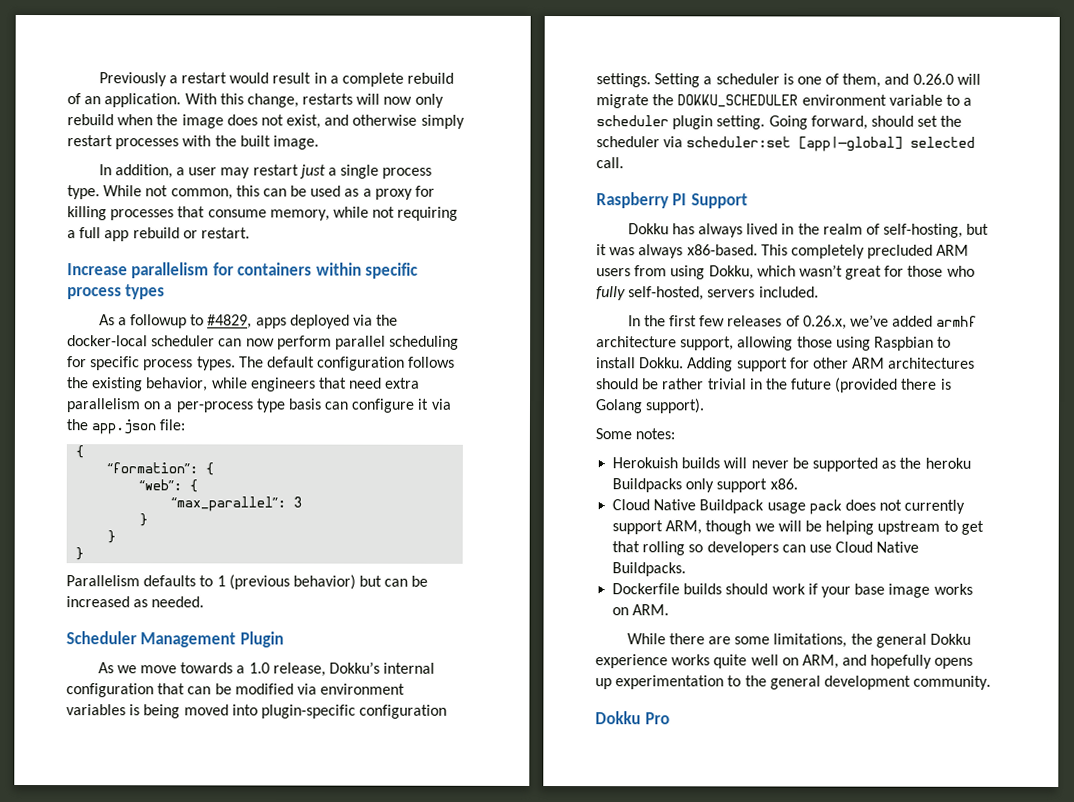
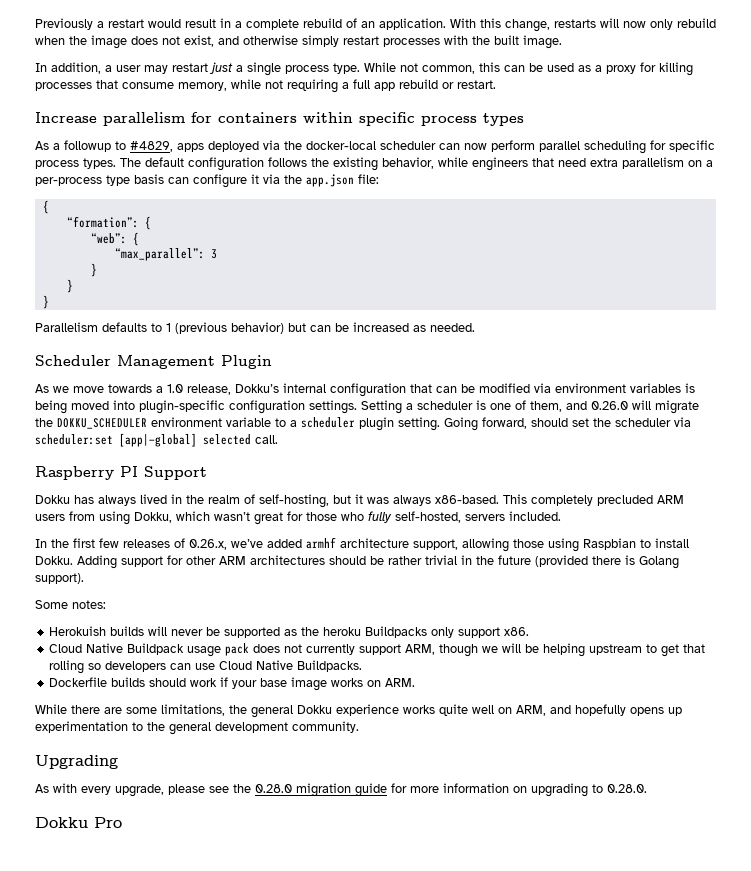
(992, 682) none -> [35,755,118,769] [35,783,647,797] // Upgrading // As with every upgrade, please see the 0.28.0 migration guide for more information on upgrading to 0.28.0.

